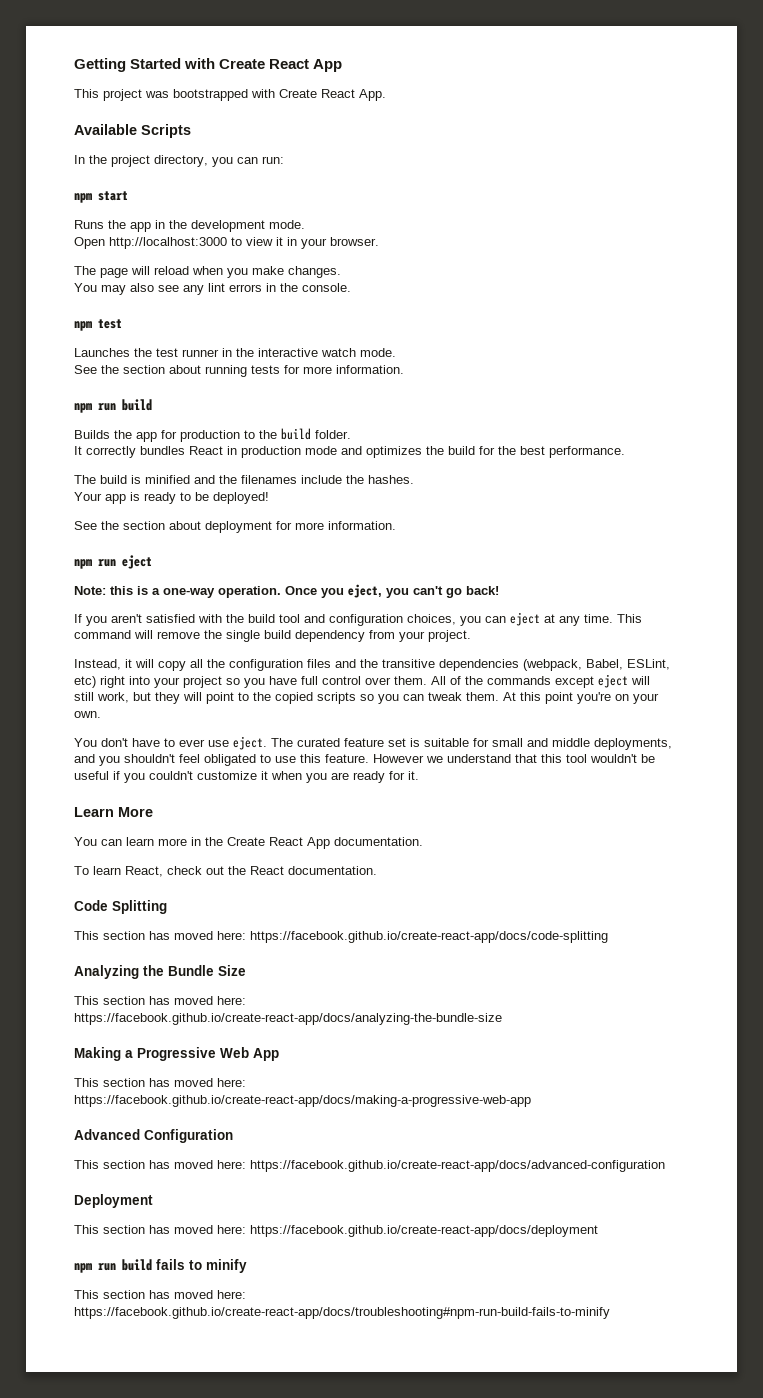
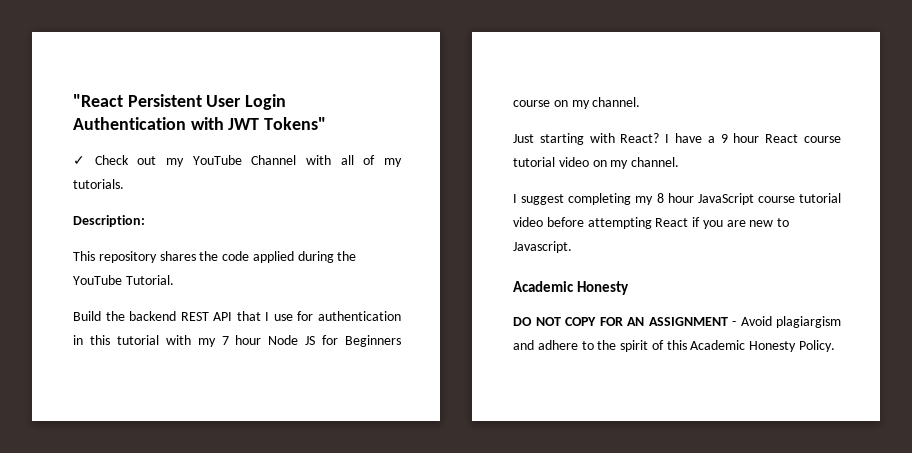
[74,58,343,72] [74,89,386,101] [74,124,191,138] [74,155,284,167] [74,191,128,203] [74,220,305,232] [74,237,379,249] [74,266,341,278] [74,283,351,295] [74,319,122,331] [74,348,396,357] [74,365,404,377] [74,399,152,413] [74,428,351,442] [74,446,625,458] [74,475,414,484] [74,492,269,504] [74,521,396,533] [74,555,152,569] [74,584,499,598] [74,612,642,626] [74,630,471,642] [74,659,670,671] [74,674,650,688] [74,692,659,704] [74,711,101,718] [74,736,672,750] [74,754,655,766] [74,771,419,783] [74,807,153,817] [74,837,423,849] [74,866,377,877] [74,900,167,914] [74,931,608,943] [74,965,246,979] [74,996,246,1005] [74,1013,502,1025] [74,1047,279,1061] [74,1078,246,1087] [74,1095,531,1107] [74,1129,233,1143] [74,1160,665,1172] [74,1194,153,1208] [74,1225,598,1237] [74,1259,247,1273] [74,1290,246,1299] [74,1307,610,1319] Getting Started with Create React App // This project was bootstrapped with Create React App. // Available Scripts // In the project directory, you can run: // npm start // Runs the app in the development mode. // Open http://localhost:3000 to view it in your browser. // The page will reload when you make changes. // You may also see any lint errors in the console. // npm test // Launches the test runner in the interactive watch mode. // See the section about running tests for more information. // npm run build // Builds the app for production to the build folder. // It correctly bundles React in production mode and optimizes the build for the best performance. // The build is minified and the filenames include the hashes. // Your app is ready to be deployed! // See the section about deployment for more information. // npm run eject // Note: this is a one-way operation. Once you eject, you can't go back! // If you aren't satisfied with the build tool and configuration choices, you can eject at any time. This command will remove the single build dependency from your project. // Instead, it will copy all the configuration files and the transitive dependencies (webpack, Babel, ESLint, etc) right into your project so you have full control over them. All of the commands except eject will still work, but they will point to the copied scripts so you can tweak them. At this point you're on your own. // You don't have to ever use eject. The curated feature set is suitable for small and middle deployments, and you shouldn't feel obligated to use this feature. However we understand that this tool wouldn't be useful if you couldn't customize it when you are ready for it. // Learn More // You can learn more in the Create React App documentation. // To learn React, check out the React documentation. // Code Splitting // This section has moved here: https://facebook.github.io/create-react-app/docs/code-splitting // Analyzing the Bundle Size // This section has moved here: https://facebook.github.io/create-react-app/docs/analyzing-the-bundle-size // Making a Progressive Web App // This section has moved here: https://facebook.github.io/create-react-app/docs/making-a-progressive-web-app // Advanced Configuration // This section has moved here: https://facebook.github.io/create-react-app/docs/advanced-configuration // Deployment // This section has moved here: https://facebook.github.io/create-react-app/docs/deployment // npm run build fails to minify // This section has moved here: https://facebook.github.io/create-react-app/docs/troubleshooting#npm-run-build-fails-to-minify -> [73,94,287,110] [73,117,327,130] [73,155,403,167] [73,179,124,189] [73,215,145,227] [73,251,357,263] [73,275,174,285] [73,311,402,321] [73,335,401,347] [513,97,641,109] [513,133,841,145] [513,157,680,169] [513,193,841,205] [513,217,790,229] [513,241,572,253] [513,281,630,295] [513,316,841,328] [513,340,836,352] "React Persistent User Login Authentication with JWT Tokens" // ✓ Check out my YouTube Channel with all of my tutorials. // Description: // This repository shares the code applied during the YouTube Tutorial. // Build the backend REST API that I use for authentication in this tutorial with my 7 hour Node JS for Beginners course on my channel. // Just starting with React? I have a 9 hour React course tutorial video on my channel. // I suggest completing my 8 hour JavaScript course tutorial video before attempting React if you are new to Javascript. // Academic Honesty // DO NOT COPY FOR AN ASSIGNMENT - Avoid plagiargism and adhere to the spirit of this Academic Honesty Policy.

